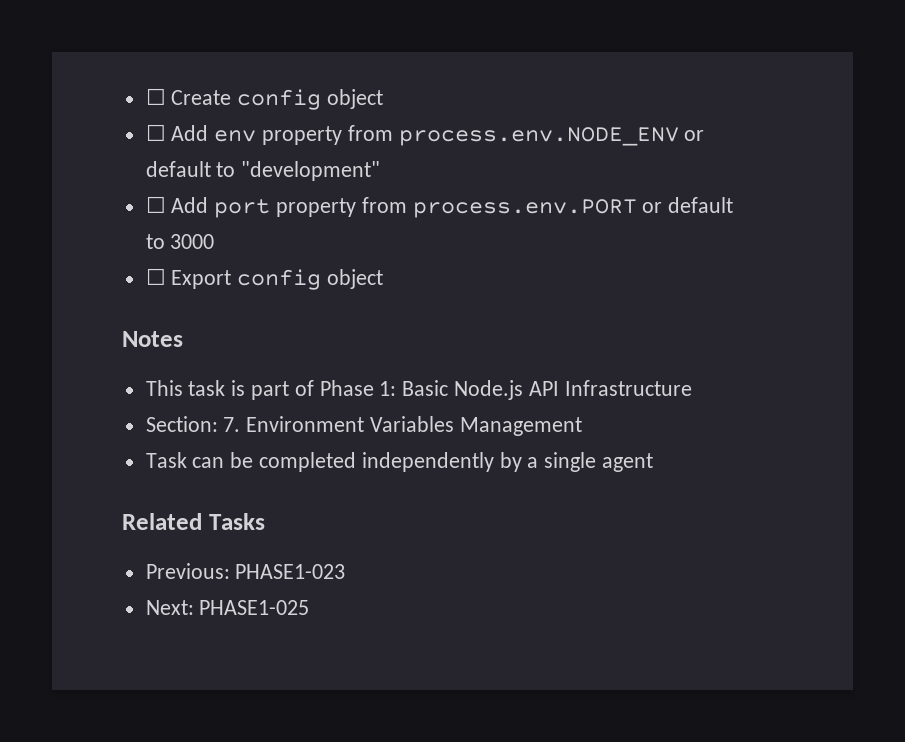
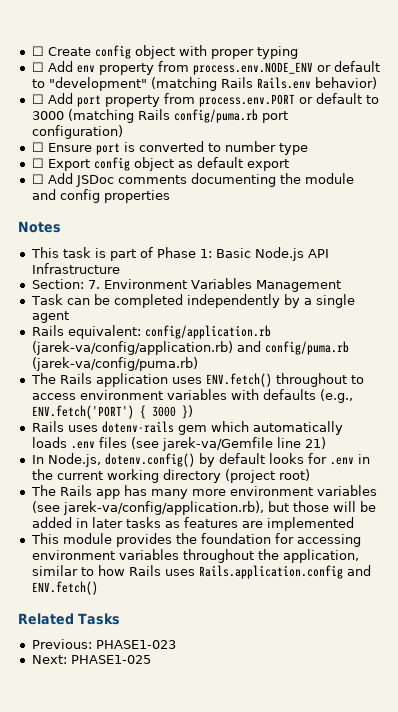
(384, 99) none -> [178,45,298,59] with proper typing
(381, 171) none -> [150,77,377,91] (matching Rails Rails.env behavior)
[145,268,384,290] // ☐ Export config object -> [67,109,288,123] [31,125,123,139] [31,141,308,155] [31,157,289,171] [31,173,354,187] [31,189,170,203] (matching Rails config/puma.rb port configuration) // ☐ Ensure port is converted to number type // ☐ Export config object as default export // ☐ Add JSDoc comments documenting the module and config properties
(654, 462) none -> [31,325,271,339] [31,341,349,355] [31,357,198,371] [30,373,364,387] [31,389,353,403] [31,405,193,419] [31,421,343,435] [31,437,326,451] [31,453,370,467] [31,469,310,483] [30,485,377,499] [31,501,376,515] [31,517,354,531] [30,533,361,547] [31,549,359,563] [31,565,371,579] [31,581,98,595] // Rails equivalent: config/application.rb (jarek-va/config/application.rb) and config/puma.rb (jarek-va/config/puma.rb) // The Rails application uses ENV.fetch() throughout to access environment variables with defaults (e.g., ENV.fetch('PORT') { 3000 }) // Rails uses dotenv-rails gem which automatically loads .env files (see jarek-va/Gemfile line 21) // In Node.js, dotenv.config() by default looks for .env in the current working directory (project root) // The Rails app has many more environment variables (see jarek-va/config/application.rb), but those will be added in later tasks as features are implemented // This module provides the foundation for accessing environment variables throughout the application, similar to how Rails uses Rails.application.config and ENV.fetch()

